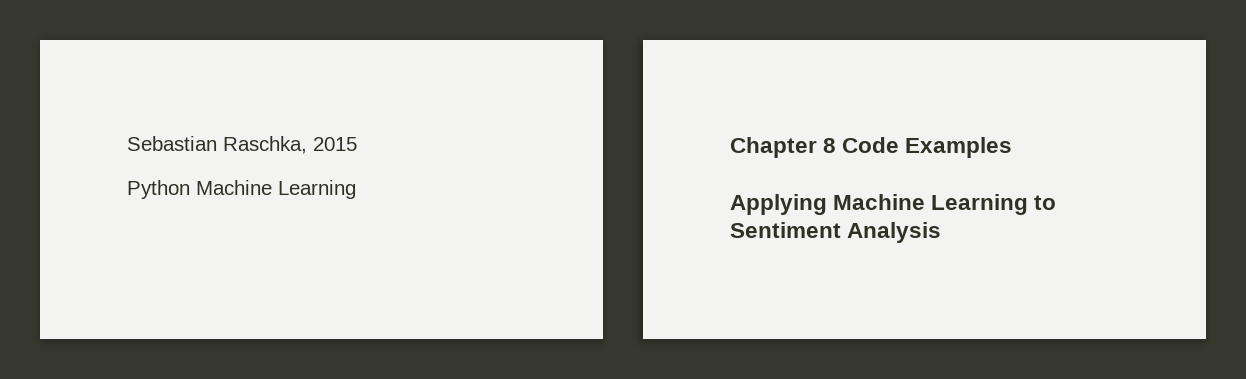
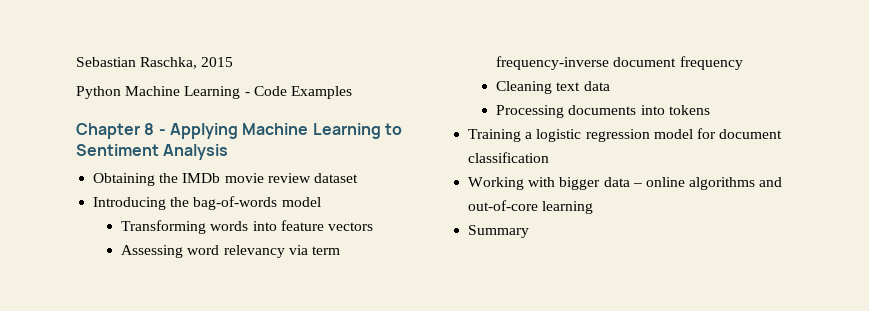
(356, 189) none -> [244,86,352,99] - Code Examples
[842,137,1013,158] Code Examples // -> [158,129,166,135] -
(942, 232) none -> [93,173,358,186] [93,196,321,210] [121,220,373,234] [121,245,340,258] [496,56,743,70] [496,81,610,94] [496,105,710,118] [468,128,783,142] [468,152,550,163] [468,177,783,190] [468,200,594,214] [468,225,530,238] // Obtaining the IMDb movie review dataset // Introducing the bag-of-words model // Transforming words into feature vectors // Assessing word relevancy via term frequency-inverse document frequency // Cleaning text data // Processing documents into tokens // Training a logistic regression model for document classification // Working with bigger data – online algorithms and out-of-core learning // Summary

